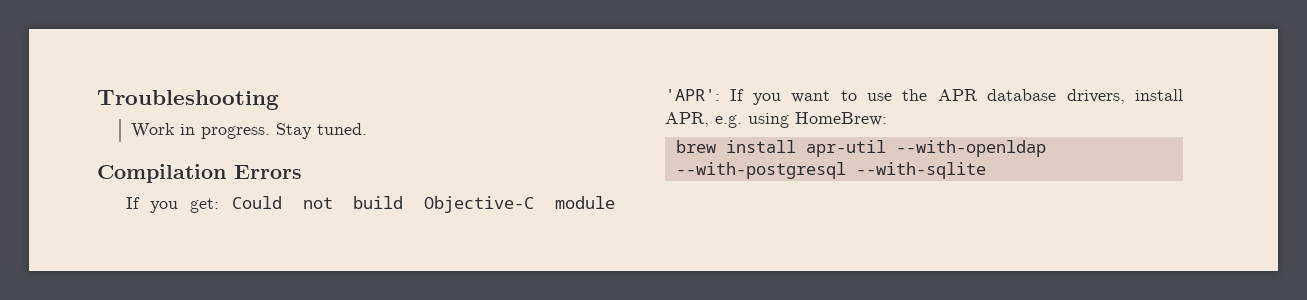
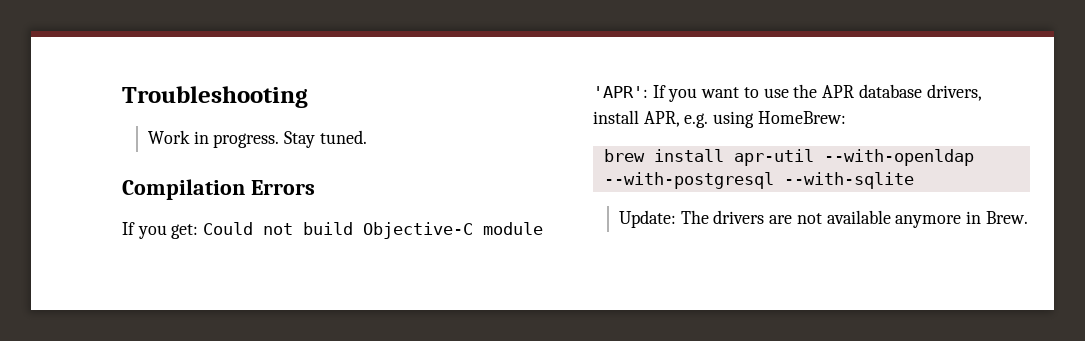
(986, 170) none -> [618,210,1028,228] // Update: The drivers are not available anymore in Brew.

